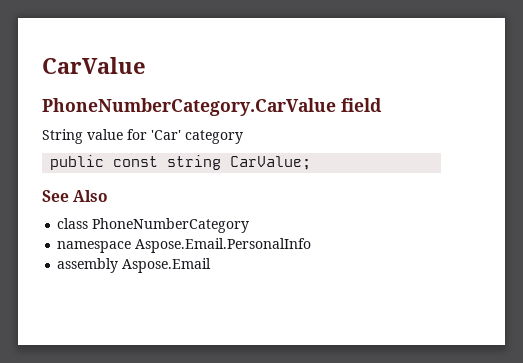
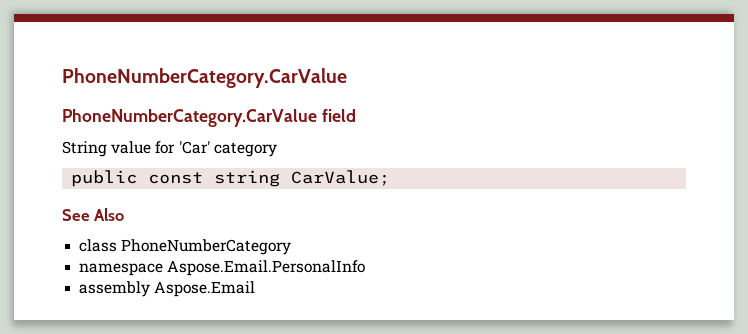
[42,57,146,74] CarValue -> [62,68,347,88] PhoneNumberCategory.CarValue

